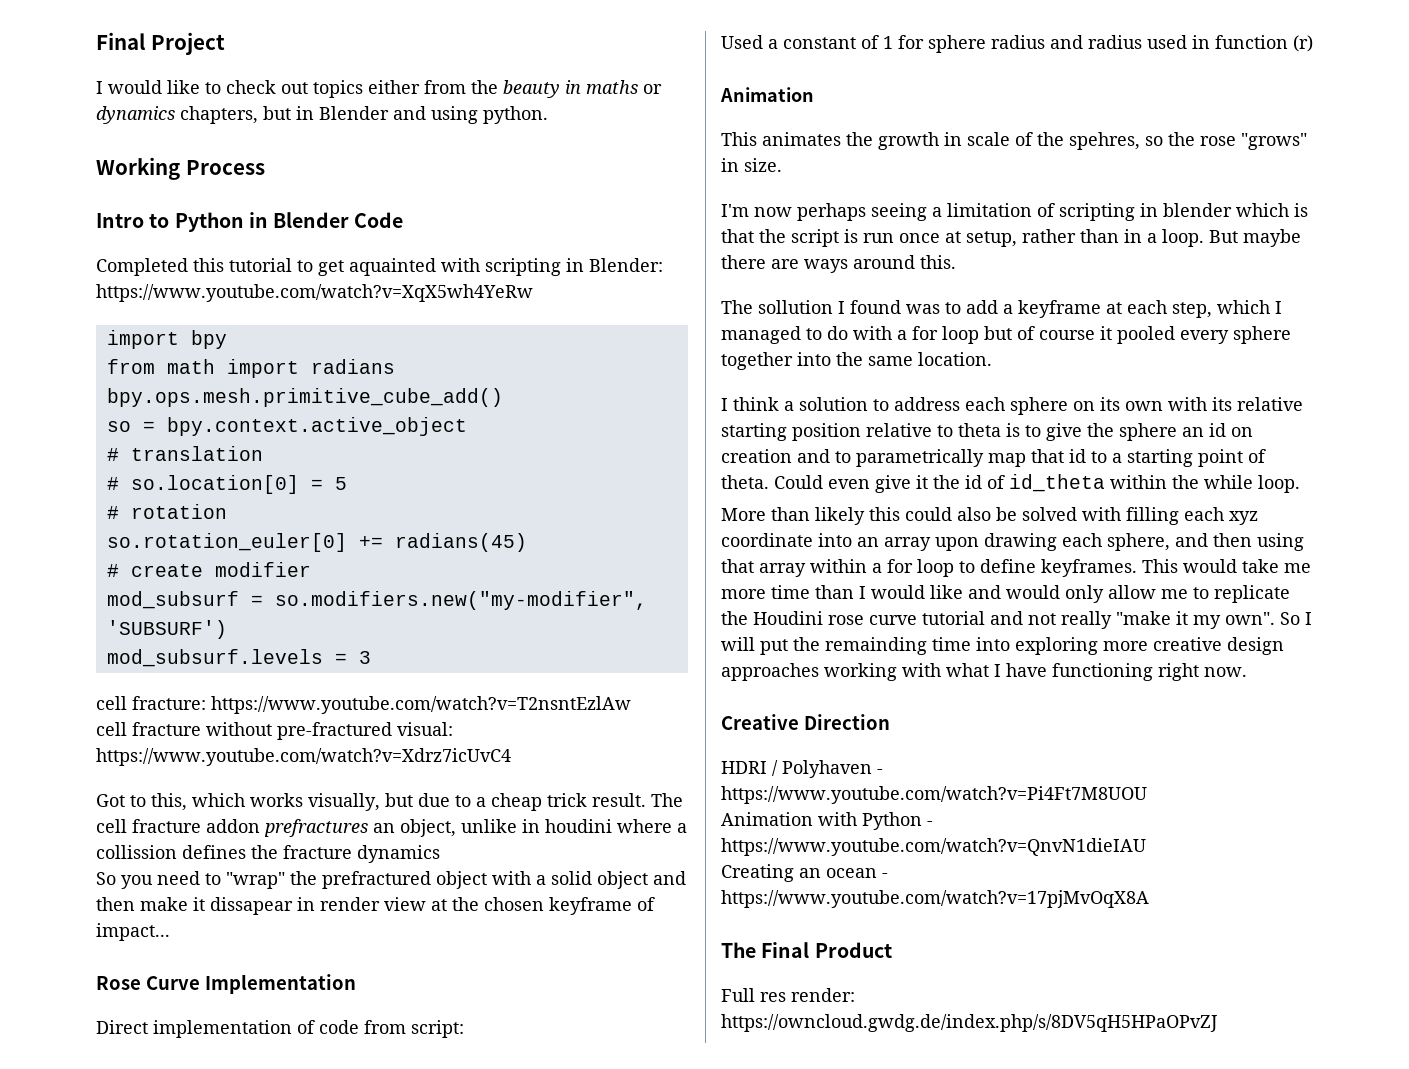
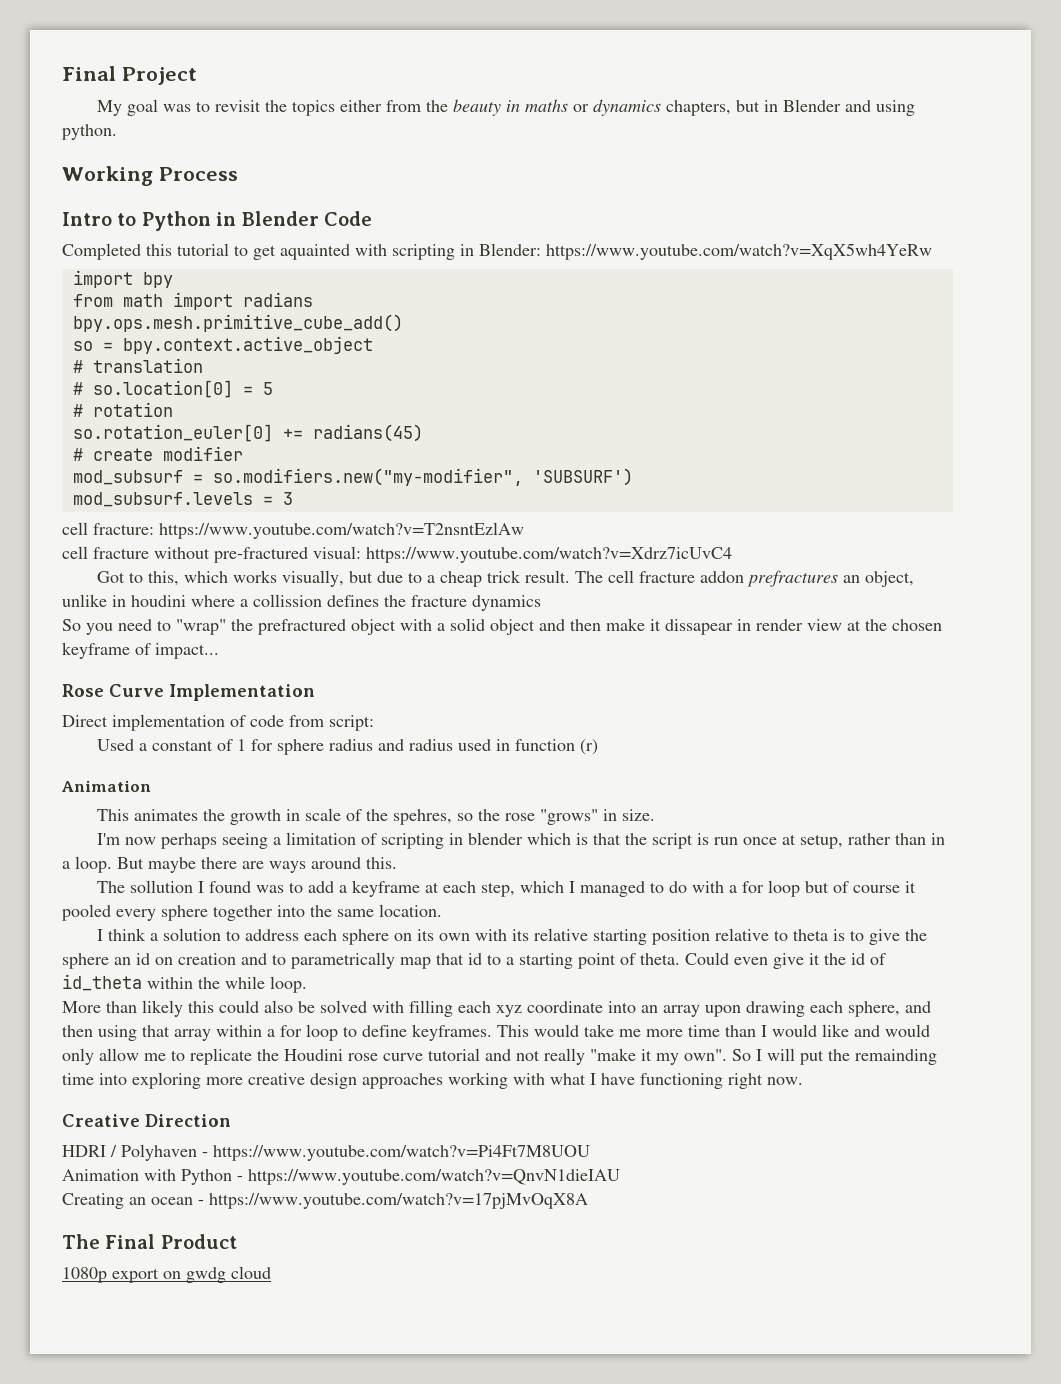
[96,80,308,94] I would like to check out -> [97,99,288,116] My goal was to revisit the
[721,988,855,1002] [721,1014,1217,1032] Full res render: https://owncloud.gwdg.de/index.php/s/8DV5qH5HPaOPvZJ -> [62,1266,271,1283] 1080p export on gwdg cloud

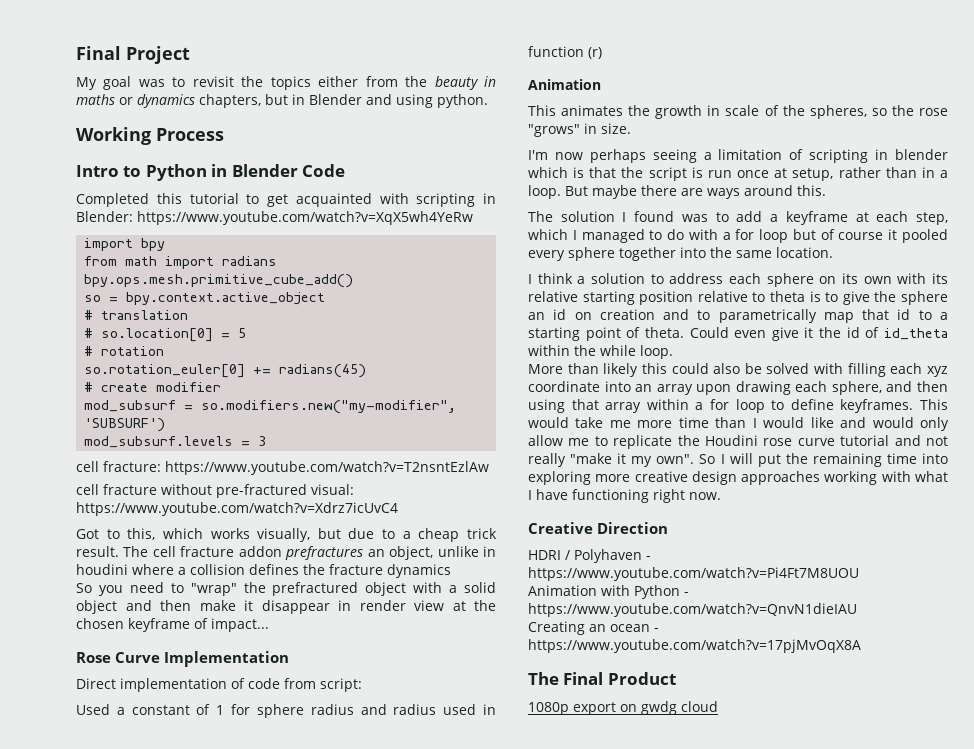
[280,244,350,260] aquainted -> [295,193,372,207] acquainted
[253,594,322,607] collission -> [190,564,245,575] collision
[665,619,733,635] dissapear -> [261,600,330,614] disappear
[393,809,453,825] spehres, -> [809,105,867,119] spheres,
[130,880,194,893] sollution -> [560,211,615,222] solution
[855,1049,937,1065] remainding -> [812,453,882,467] remaining

